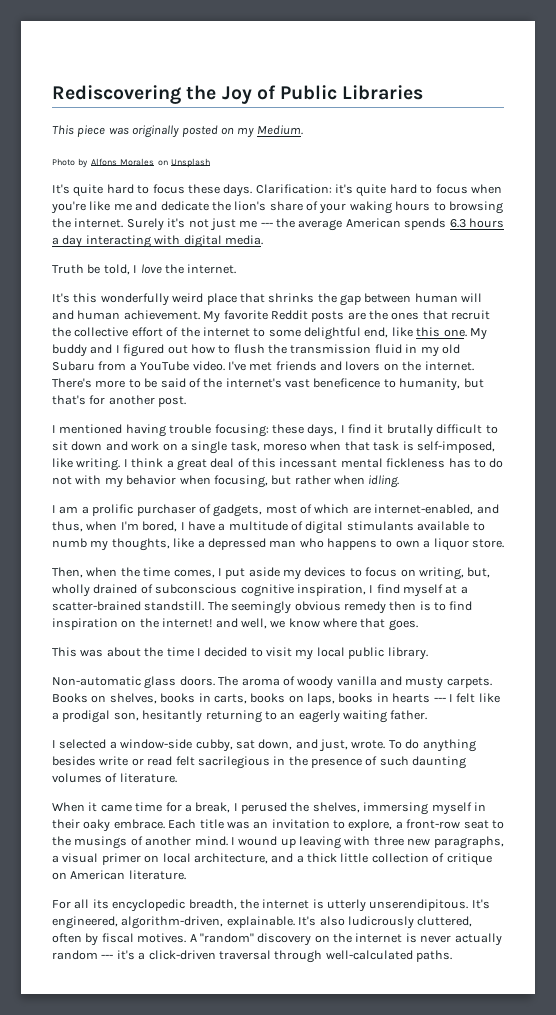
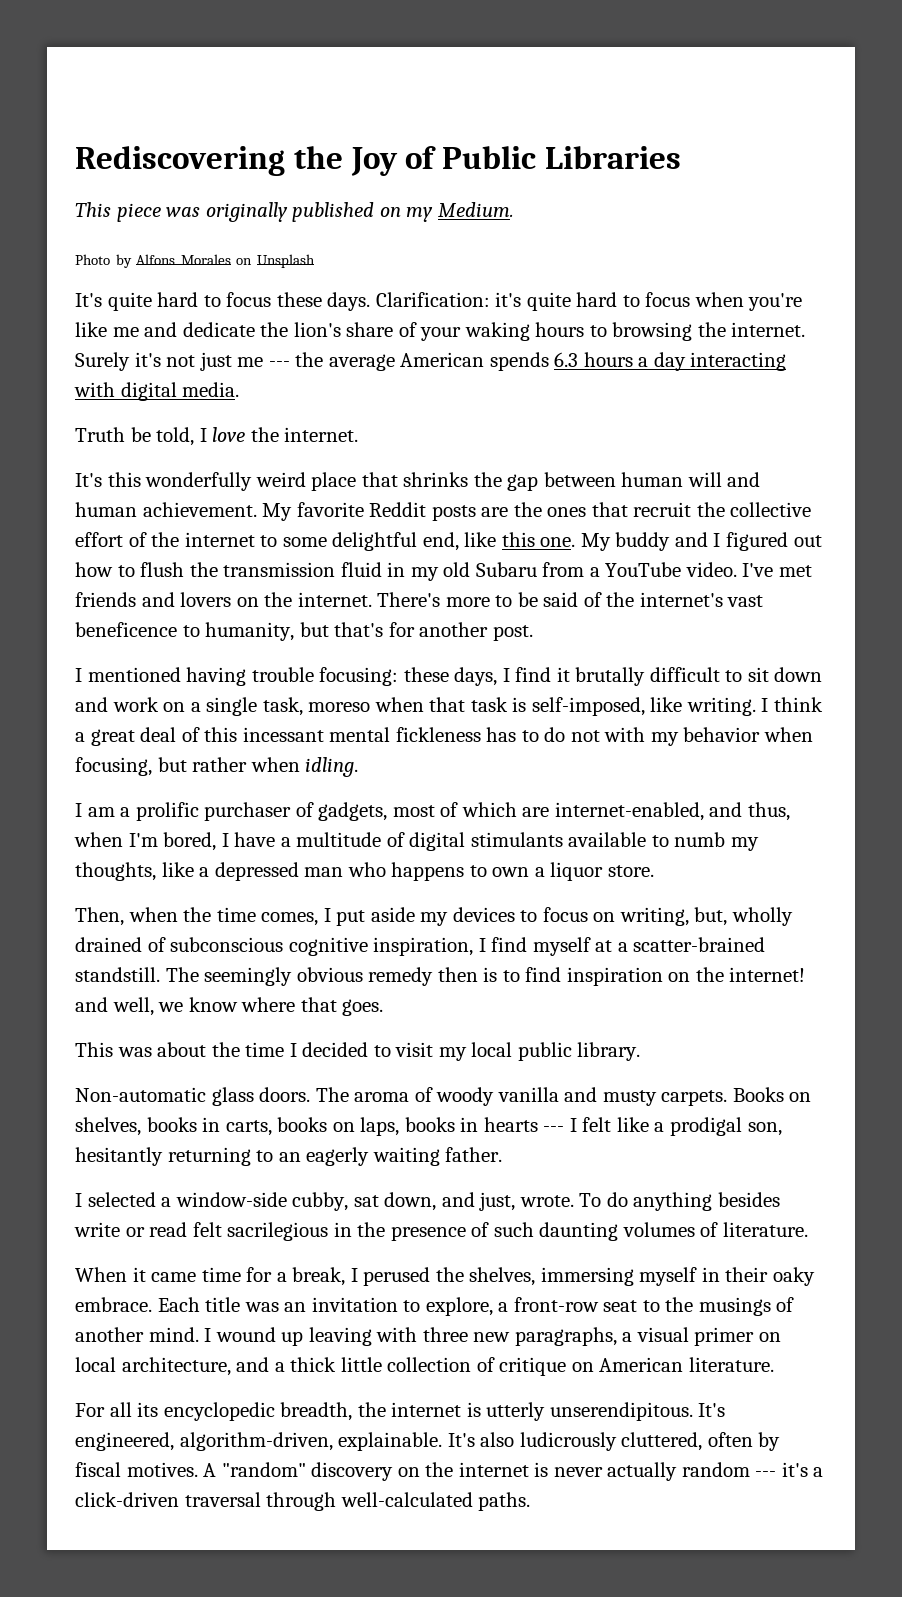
[181,125,218,137] posted -> [292,202,375,222] published

